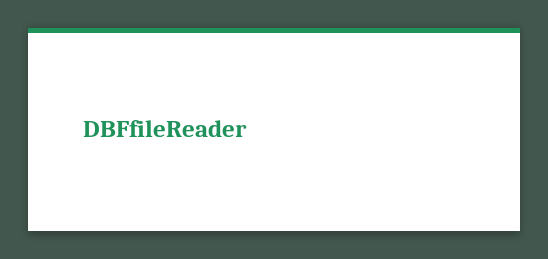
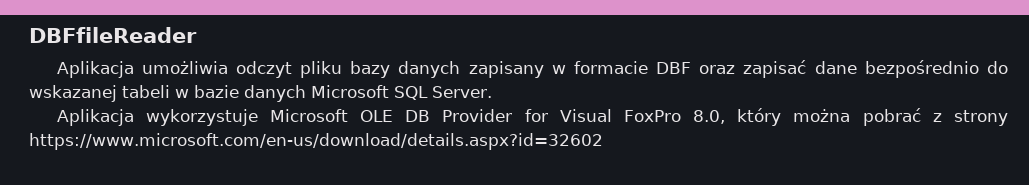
(247, 128) none -> [56,60,1008,78] [29,85,492,102] [56,108,1008,126] [29,133,603,150] // Aplikacja umożliwia odczyt pliku bazy danych zapisany w formacie DBF oraz zapisać dane bezpośrednio do wskazanej tabeli w bazie danych Microsoft SQL Server. // Aplikacja wykorzystuje Microsoft OLE DB Provider for Visual FoxPro 8.0, który można pobrać z strony https://www.microsoft.com/en-us/download/details.aspx?id=32602

